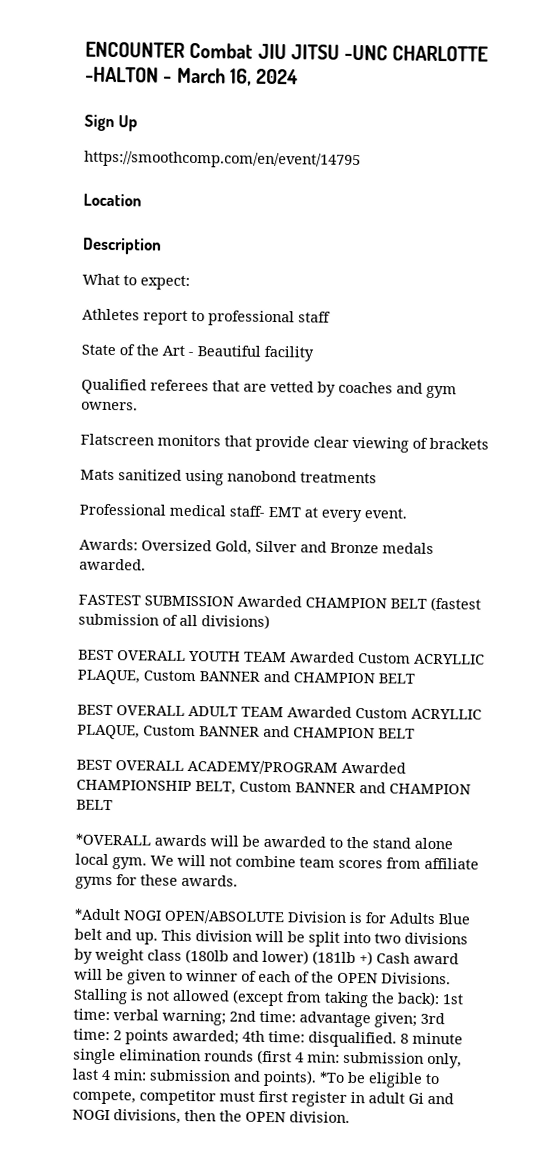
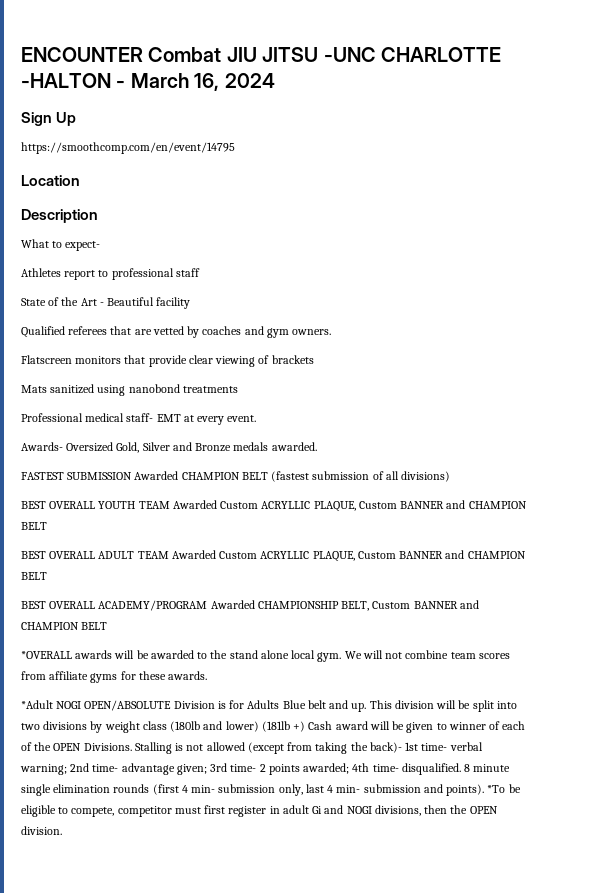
[140,275,190,290] expect: -> [65,241,101,251] expect-
[79,538,138,551] Awards: -> [21,442,63,451] Awards-
[397,991,464,1007] [73,1008,110,1021] back): 1st time: -> [369,742,448,753] back)- 1st time-
[259,1010,296,1023] time: -> [92,764,119,772] time-
[73,1028,110,1041] time: -> [230,764,257,772] time-
[268,1030,305,1043] time: -> [372,764,399,772] time-
[307,1051,340,1063] min: -> [191,785,216,793] min-
[113,1069,147,1081] min: -> [336,785,361,793] min-

